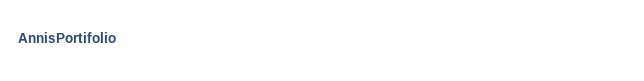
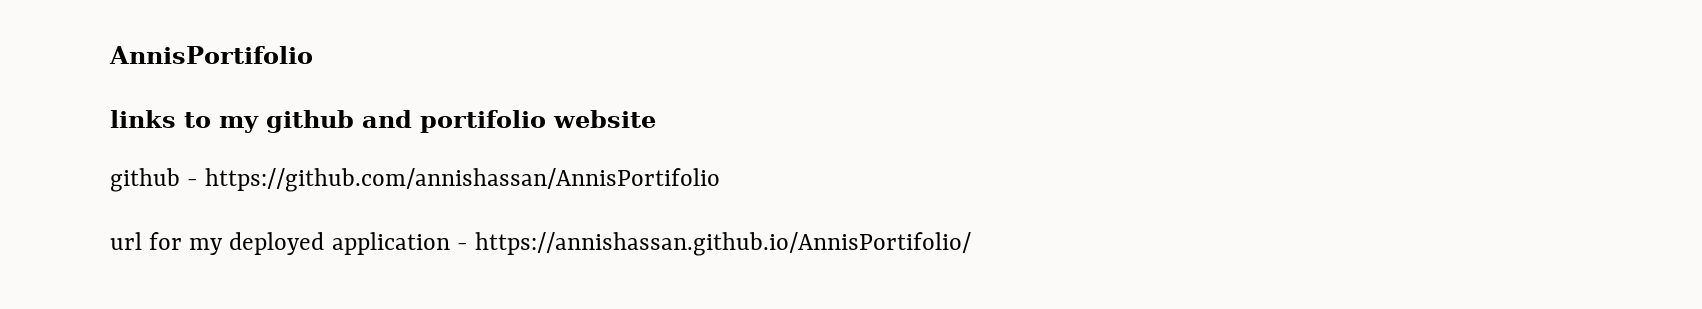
(116, 37) none -> [110,110,656,133] [110,168,721,192] [110,232,971,256] // links to my github and portifolio website // github - https://github.com/annishassan/AnnisPortifolio // url for my deployed application - https://annishassan.github.io/AnnisPortifolio/

